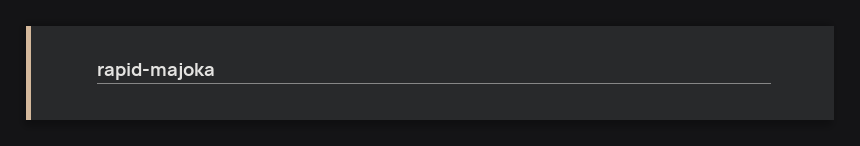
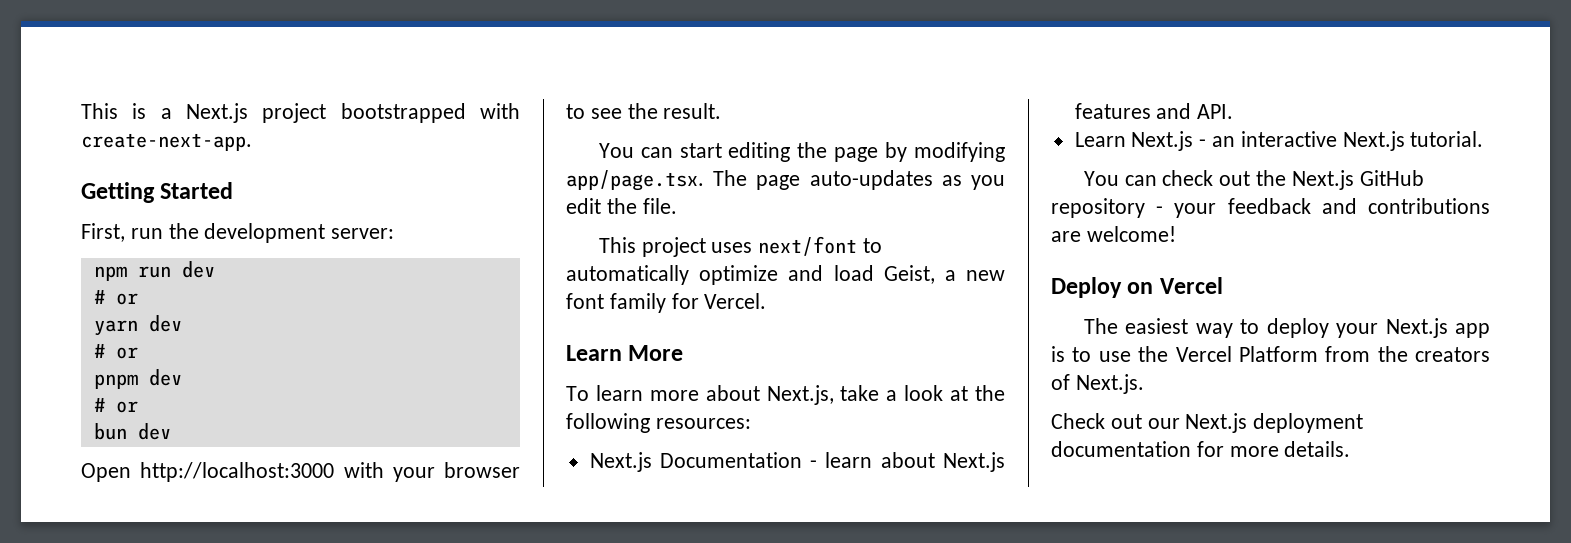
[97,63,215,80] rapid-majoka -> [81,103,520,123] [81,133,252,151] [81,182,234,203] [81,223,395,243] [93,261,215,281] [93,290,138,305] [93,315,182,336] [93,344,138,359] [93,369,182,389] [93,398,138,413] [93,423,171,440] [81,462,520,482] [566,103,722,119] [598,142,1005,162] [566,170,1005,191] [566,198,677,214] [598,236,883,257] [566,265,1005,285] [566,293,767,313] [566,345,684,361] [566,385,1006,405] [566,413,751,433] [589,452,1005,472] [1074,103,1234,119] [1074,131,1484,151] [1083,170,1424,190] [1051,198,1490,218] [1051,226,1176,242] [1051,277,1223,298] [1083,318,1490,338] [1051,346,1490,362] [1051,374,1144,394] [1051,413,1364,433] [1051,441,1351,457] This is a Next.js project bootstrapped with create-next-app. // Getting Started // First, run the development server: // npm run dev // # or // yarn dev // # or // pnpm dev // # or // bun dev // Open http://localhost:3000 with your browser to see the result. // You can start editing the page by modifying app/page.tsx. The page auto-updates as you edit the file. // This project uses next/font to automatically optimize and load Geist, a new font family for Vercel. // Learn More // To learn more about Next.js, take a look at the following resources: // Next.js Documentation - learn about Next.js features and API. // Learn Next.js - an interactive Next.js tutorial. // You can check out the Next.js GitHub repository - your feedback and contributions are welcome! // Deploy on Vercel // The easiest way to deploy your Next.js app is to use the Vercel Platform from the creators of Next.js. // Check out our Next.js deployment documentation for more details.

